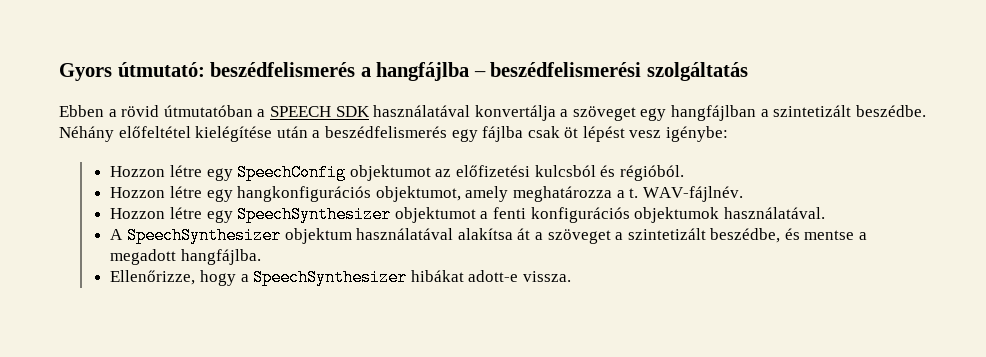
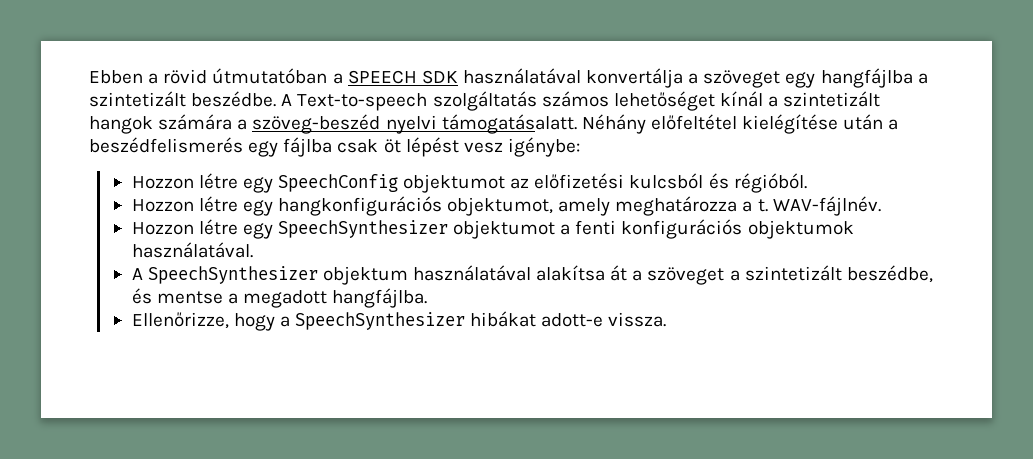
[59,62,748,81] Gyors útmutató: beszédfelismerés a hangfájlba – beszédfelismerési szolgáltatás // -> (89, 77) none
[671,105,757,121] hangfájlban -> [820,68,913,88] hangfájlba
(926, 111) none -> [281,91,881,111] [89,114,577,134] A Text-to-speech szolgáltatás számos lehetőséget kínál a szintetizált hangok számára a szöveg-beszéd nyelvi támogatásalatt.

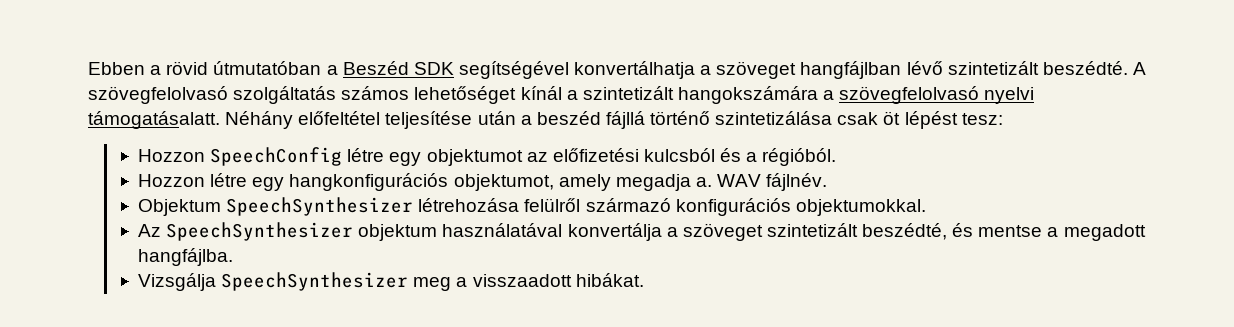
[347,68,928,88] [89,91,428,111] SPEECH SDK használatával konvertálja a szöveget egy hangfájlba a szintetizált beszédbe. A Text-to-speech -> [342,61,1146,79] [88,86,228,104] Beszéd SDK segítségével konvertálhatja a szöveget hangfájlban lévő szintetizált beszédté. A szövegfelolvasó
[89,114,381,134] hangok számára a szöveg-beszéd -> [677,86,980,104] hangokszámára a szövegfelolvasó
[742,114,839,134] kielégítése -> [385,111,473,129] teljesítése
[89,137,333,157] beszédfelismerés egy fájlba -> [536,111,833,129] beszéd fájllá történő szintetizálása
[463,137,580,157] [131,173,398,193] vesz igénybe: // Hozzon létre egy SpeechConfig -> [961,113,1003,125] [138,147,422,166] tesz: // Hozzon SpeechConfig létre egy
(729, 181) none -> [746,152,758,162] a
[615,196,881,216] [131,219,854,239] [131,242,253,258] [131,265,933,285] meghatározza a t. WAV-fájlnév. // Hozzon létre egy SpeechSynthesizer objektumot a fenti konfigurációs objektumok használatával. // A SpeechSynthesizer objektum használatával alakítsa át a szöveget a szintetizált beszédbe, -> [615,173,828,191] [138,197,926,216] [138,222,948,241] megadja a. WAV fájlnév. // Objektum SpeechSynthesizer létrehozása felülről származó konfigurációs objektumokkal. // Az SpeechSynthesizer objektum használatával konvertálja a szöveget szintetizált beszédté,
[131,311,667,331] Ellenőrizze, hogy a SpeechSynthesizer hibákat adott-e vissza. -> [138,272,644,291] Vizsgálja SpeechSynthesizer meg a visszaadott hibákat.

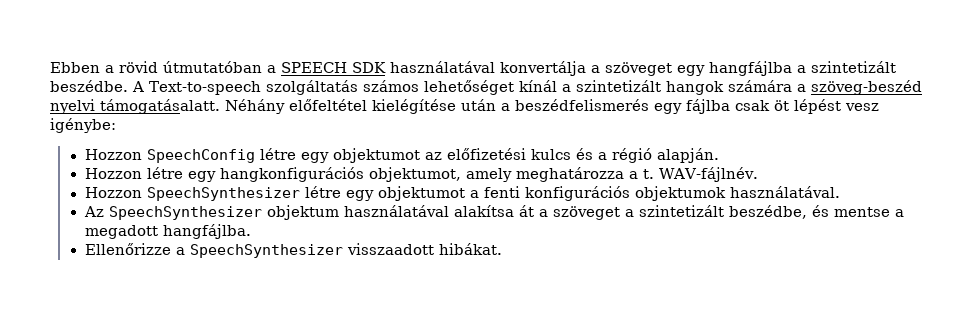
[342,61,1146,79] [88,86,228,104] Beszéd SDK segítségével konvertálhatja a szöveget hangfájlban lévő szintetizált beszédté. A szövegfelolvasó -> [281,61,896,76] [50,80,261,95] SPEECH SDK használatával konvertálja a szöveget egy hangfájlba a szintetizált beszédbe. A Text-to-speech
[677,86,980,104] hangokszámára a szövegfelolvasó -> [665,80,922,95] hangok számára a szöveg-beszéd
[385,111,473,129] teljesítése -> [372,99,456,114] kielégítése
[536,111,833,129] beszéd fájllá történő szintetizálása -> [515,99,730,114] beszédfelismerés egy fájlba
[961,113,1003,125] tesz: -> [845,103,879,111] [50,118,116,133] vesz igénybe:
[643,148,715,162] kulcsból -> [530,149,571,160] kulcs
[762,148,837,166] régióból. -> [611,148,719,163] régió alapján.
[615,173,828,191] [138,197,926,216] [138,222,948,241] megadja a. WAV fájlnév. // Objektum SpeechSynthesizer létrehozása felülről származó konfigurációs objektumokkal. // Az SpeechSynthesizer objektum használatával konvertálja a szöveget szintetizált beszédté, -> [515,167,758,182] [84,186,840,201] [83,205,807,220] meghatározza a t. WAV-fájlnév. // Hozzon SpeechSynthesizer létre egy objektumot a fenti konfigurációs objektumok használatával. // Az SpeechSynthesizer objektum használatával alakítsa át a szöveget a szintetizált beszédbe,
[138,272,468,291] Vizsgálja SpeechSynthesizer meg a -> [84,243,343,258] Ellenőrizze a SpeechSynthesizer

